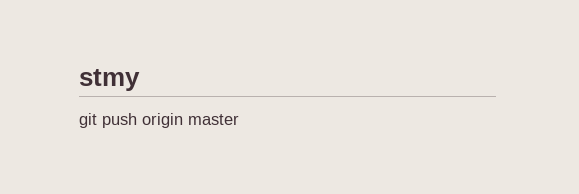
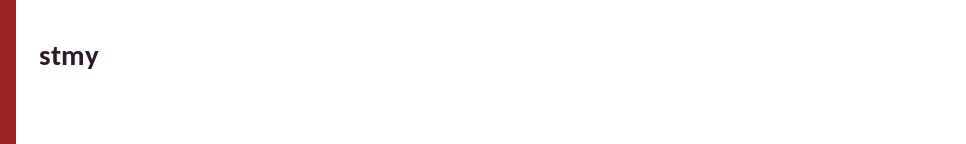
[79,113,239,128] // git push origin master -> (99, 58) none

